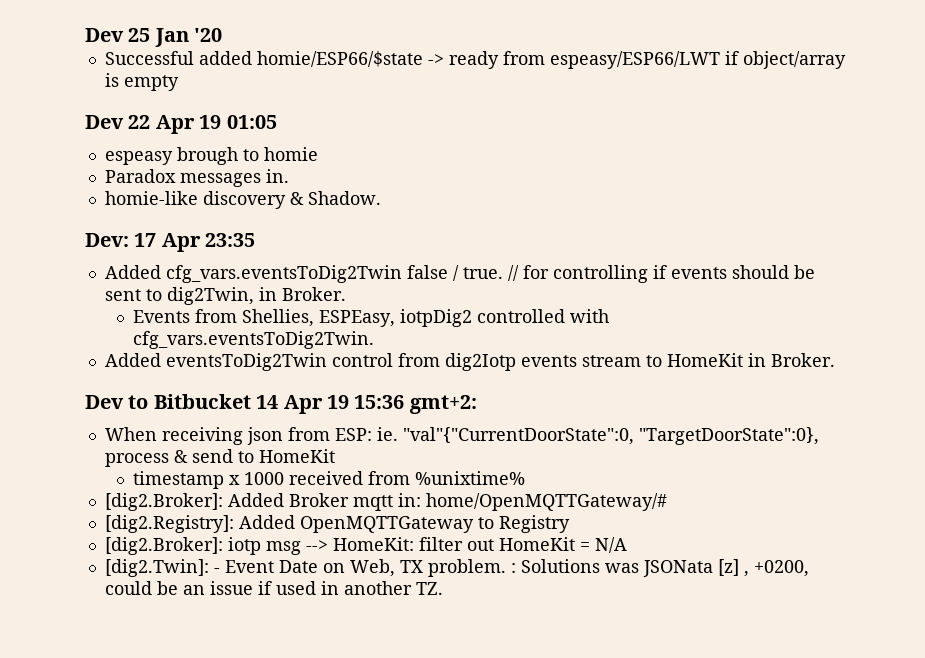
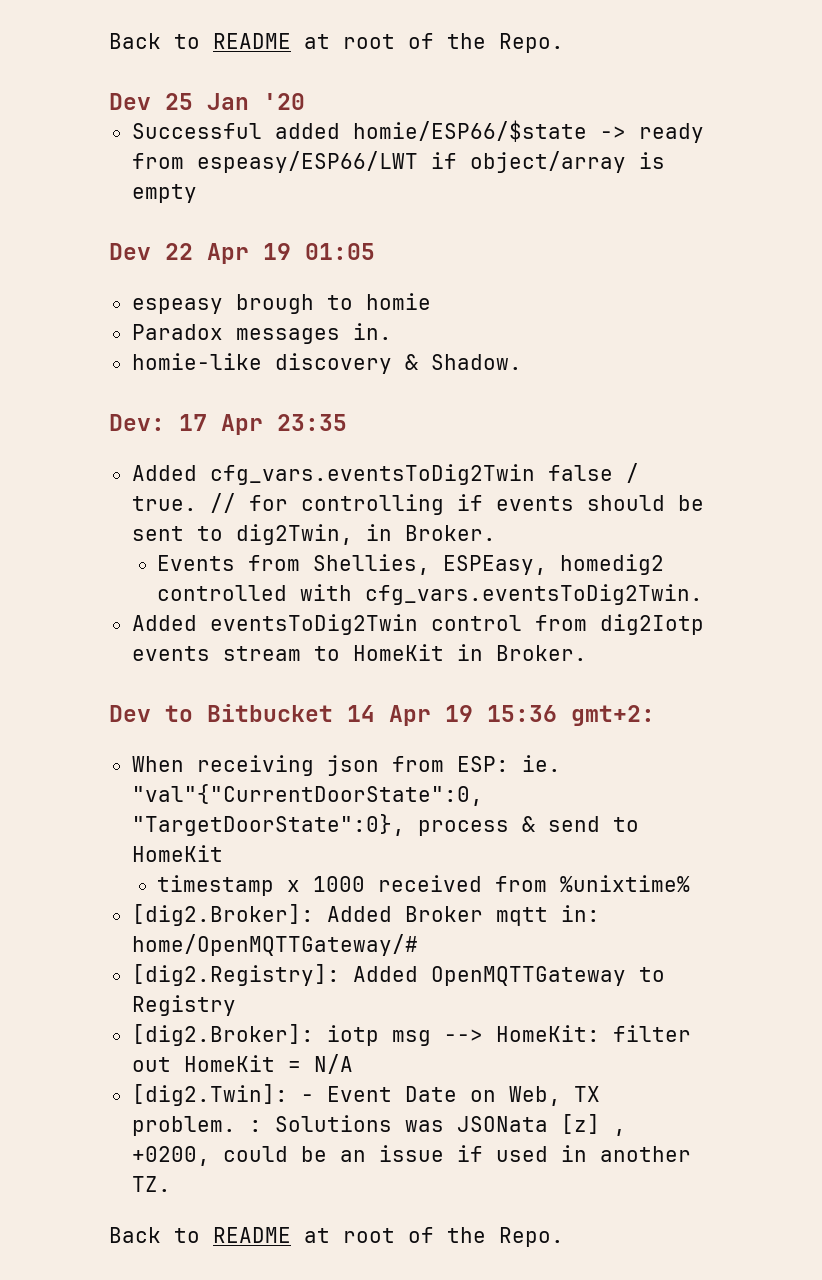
(85, 35) none -> [109,33,564,53] Back to README at root of the Repo. //
[400,309,473,327] iotpDig2 -> [560,554,665,575] homedig2
(443, 588) none -> [109,1227,564,1247] // Back to README at root of the Repo.

